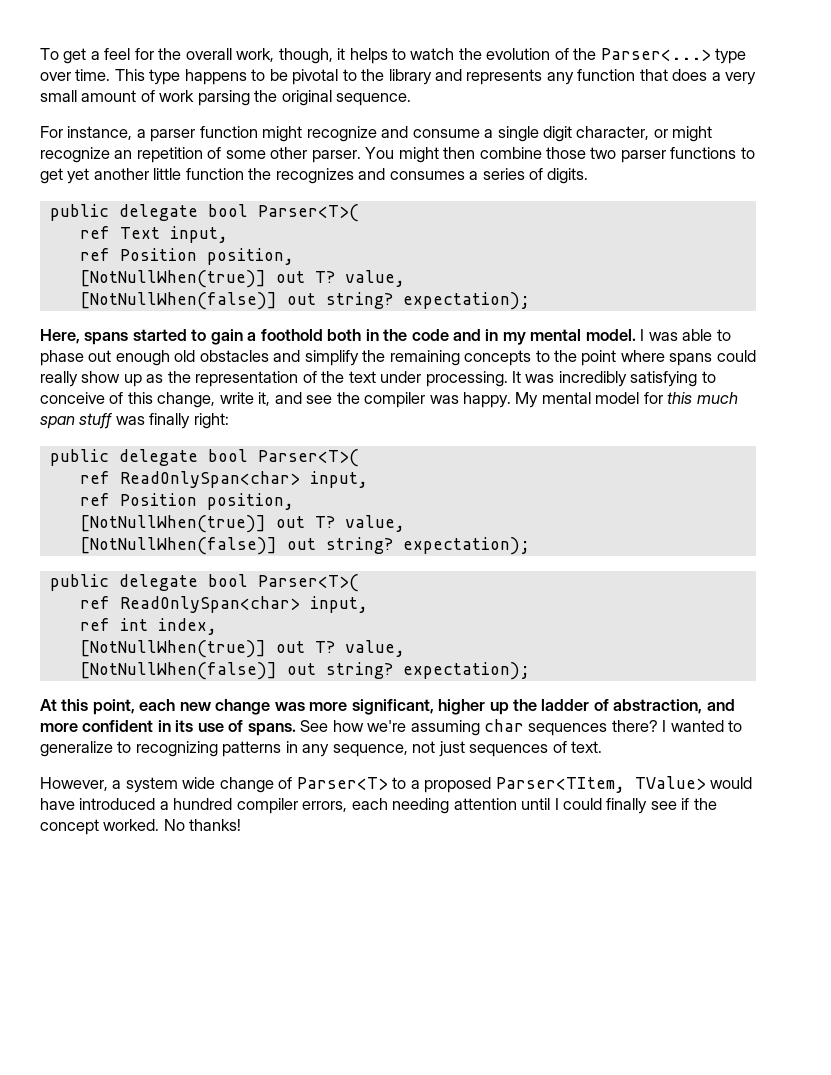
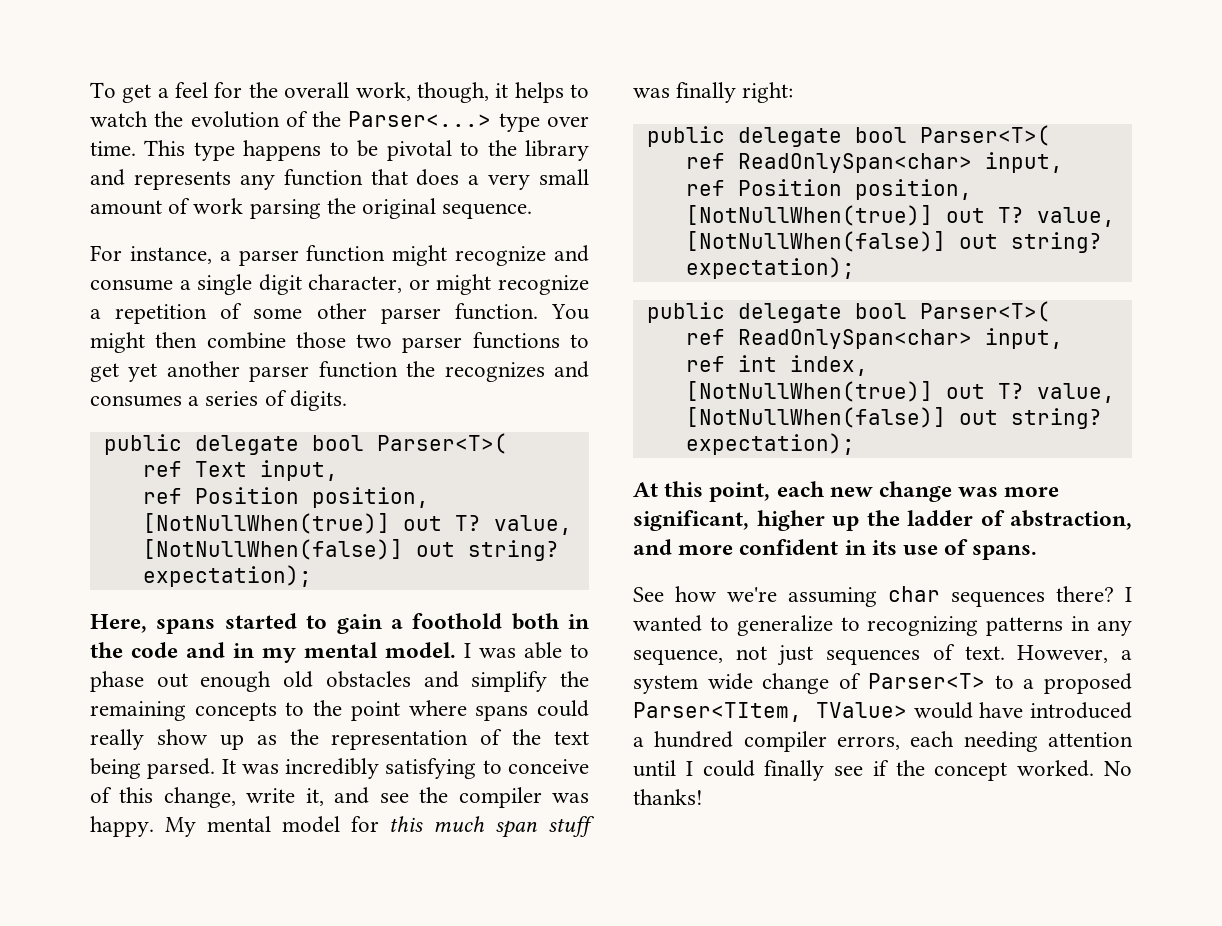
[114,150,133,159] an -> [90,309,101,319] a
[311,150,361,163] parser. -> [380,303,538,324] parser function.
[153,168,182,180] little -> [249,366,310,382] parser
[380,371,508,387] under processing. -> [90,758,216,779] being parsed.
(296, 729) none -> (1038, 552) //
(603, 747) // -> (1005, 653) none

